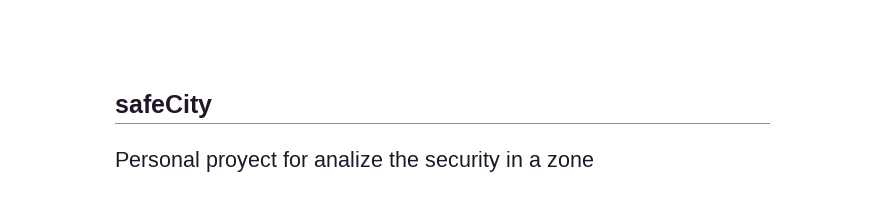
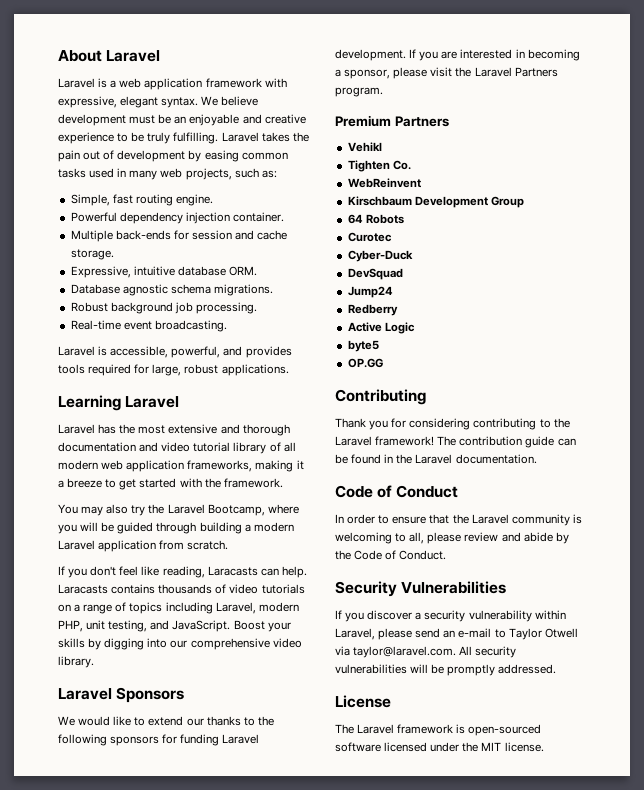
[115,94,212,118] [115,151,594,172] safeCity // Personal proyect for analize the security in a zone -> [58,50,161,62] [58,78,287,90] [58,96,259,108] [58,114,306,126] [58,132,309,144] [58,150,288,162] [58,168,277,180] [70,194,213,206] [70,212,284,224] [70,230,288,242] [70,249,114,260] [70,266,257,278] [70,284,273,296] [70,302,257,314] [70,320,227,332] [58,346,292,358] [58,364,289,376] [58,395,180,411] [58,424,290,436] [58,442,296,454] [58,460,304,472] [58,478,283,490] [58,504,299,516] [58,522,294,534] [58,540,229,552] [58,566,307,578] [58,584,305,594] [58,602,299,614] [58,620,291,632] [58,638,302,650] [58,656,94,668] [58,687,185,703] [58,716,274,726] [58,734,260,746] [335,49,580,61] [335,67,558,79] [335,87,383,97] [335,115,449,127] [347,142,382,152] [347,160,411,172] [347,178,421,188] [347,196,524,208] [347,214,404,224] [347,232,392,242] [347,250,413,262] [347,268,403,280] [347,286,393,298] [347,304,398,316] [347,322,415,334] [347,340,379,352] [347,358,383,368] [335,389,426,405] [335,418,570,430] [335,436,576,448] [335,454,537,464] [335,485,459,498] [335,514,582,526] [335,532,569,544] [335,550,447,560] [335,581,507,597] [335,610,566,622] [335,628,578,640] [335,646,517,658] [335,664,557,676] [335,695,391,708] [335,724,542,736] [335,742,544,752] About Laravel // Laravel is a web application framework with expressive, elegant syntax. We believe development must be an enjoyable and creative experience to be truly fulfilling. Laravel takes the pain out of development by easing common tasks used in many web projects, such as: // Simple, fast routing engine. // Powerful dependency injection container. // Multiple back-ends for session and cache storage. // Expressive, intuitive database ORM. // Database agnostic schema migrations. // Robust background job processing. // Real-time event broadcasting. // Laravel is accessible, powerful, and provides tools required for large, robust applications. // Learning Laravel // Laravel has the most extensive and thorough documentation and video tutorial library of all modern web application frameworks, making it a breeze to get started with the framework. // You may also try the Laravel Bootcamp, where you will be guided through building a modern Laravel application from scratch. // If you don't feel like reading, Laracasts can help. Laracasts contains thousands of video tutorials on a range of topics including Laravel, modern PHP, unit testing, and JavaScript. Boost your skills by digging into our comprehensive video library. // Laravel Sponsors // We would like to extend our thanks to the following sponsors for funding Laravel development. If you are interested in becoming a sponsor, please visit the Laravel Partners program. // Premium Partners // Vehikl // Tighten Co. // WebReinvent // Kirschbaum Development Group // 64 Robots // Curotec // Cyber-Duck // DevSquad // Jump24 // Redberry // Active Logic // byte5 // OP.GG // Contributing // Thank you for considering contributing to the Laravel framework! The contribution guide can be found in the Laravel documentation. // Code of Conduct // In order to ensure that the Laravel community is welcoming to all, please review and abide by the Code of Conduct. // Security Vulnerabilities // If you discover a security vulnerability within Laravel, please send an e-mail to Taylor Otwell via taylor@laravel.com. All security vulnerabilities will be promptly addressed. // License // The Laravel framework is open-sourced software licensed under the MIT license.

